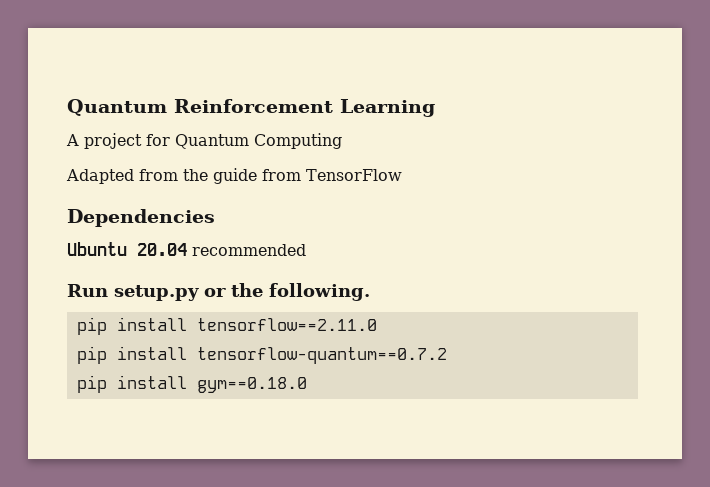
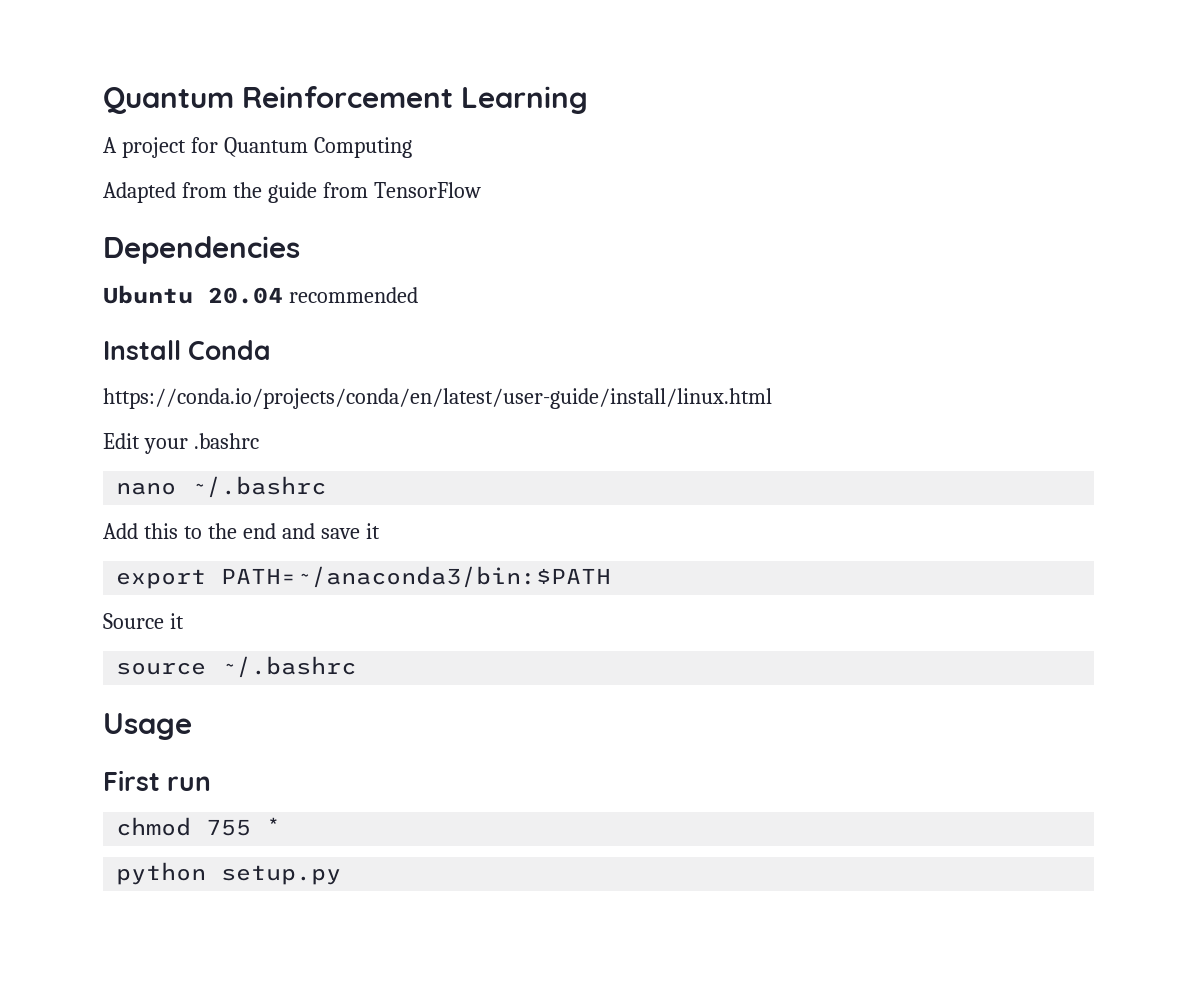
[67,283,370,301] [76,317,377,335] [76,346,447,364] [76,375,307,393] Run setup.py or the following. // pip install tensorflow==2.11.0 // pip install tensorflow-quantum==0.7.2 // pip install gym==0.18.0 -> [103,340,272,360] [103,388,772,409] [103,433,259,454] [116,476,327,498] [103,523,380,539] [116,566,612,589] [103,613,184,629] [116,656,357,678] [103,713,192,740] [103,770,212,791] [116,817,282,836] [116,862,342,885] Install Conda // https://conda.io/projects/conda/en/latest/user-guide/install/linux.html // Edit your .bashrc // nano ~/.bashrc // Add this to the end and save it // export PATH=~/anaconda3/bin:$PATH // Source it // source ~/.bashrc // Usage // First run // chmod 755 * // python setup.py

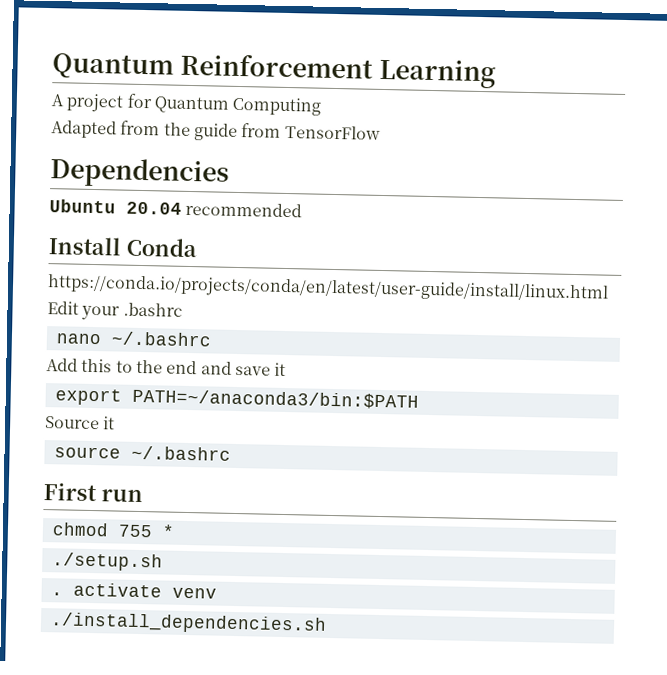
[103,713,192,740] // Usage -> (231, 453) none
[116,862,342,885] python setup.py -> [51,552,163,572] [50,582,217,599] [49,612,327,635] ./setup.sh // . activate venv // ./install_dependencies.sh

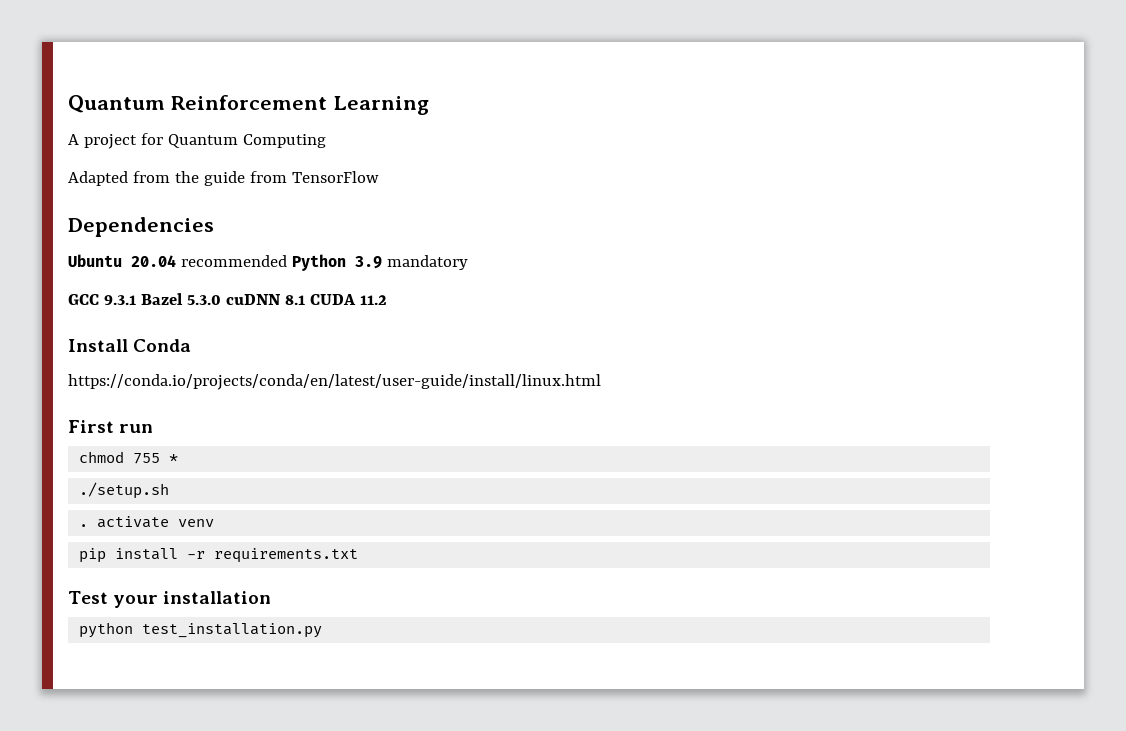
[48,236,198,258] [47,274,609,304] [47,301,183,321] [55,331,212,347] [46,358,287,377] [54,388,419,410] [45,416,116,430] [53,445,231,461] // Install Conda // https://conda.io/projects/conda/en/latest/user-guide/install/linux.html // Edit your .bashrc // nano ~/.bashrc // Add this to the end and save it // export PATH=~/anaconda3/bin:$PATH // Source it // source ~/.bashrc -> [291,254,468,271] [68,293,387,305] [68,339,192,352] [68,374,601,390] Python 3.9 mandatory // GCC 9.3.1 Bazel 5.3.0 cuDNN 8.1 CUDA 11.2 // Install Conda // https://conda.io/projects/conda/en/latest/user-guide/install/linux.html
[49,612,327,635] ./install_dependencies.sh -> [79,548,359,563] [68,591,272,608] [79,622,323,638] pip install -r requirements.txt // Test your installation // python test_installation.py

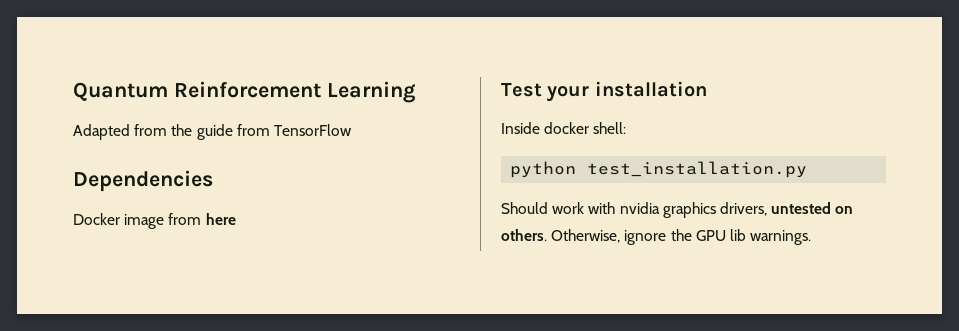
[68,133,326,149] // A project for Quantum Computing -> (416, 92) none
[68,254,468,271] [68,293,387,305] [68,339,192,352] [68,374,601,390] [68,420,154,433] [79,451,179,464] [79,482,170,499] [79,516,215,528] [79,548,359,563] Ubuntu 20.04 recommended Python 3.9 mandatory // GCC 9.3.1 Bazel 5.3.0 cuDNN 8.1 CUDA 11.2 // Install Conda // https://conda.io/projects/conda/en/latest/user-guide/install/linux.html // First run // chmod 755 * // ./setup.sh // . activate venv // pip install -r requirements.txt -> [73,213,236,229] Docker image from here
(272, 597) none -> [501,122,627,134] // Inside docker shell:
(323, 630) none -> [501,202,854,218] [501,229,812,245] // Should work with nvidia graphics drivers, untested on others. Otherwise, ignore the GPU lib warnings.

